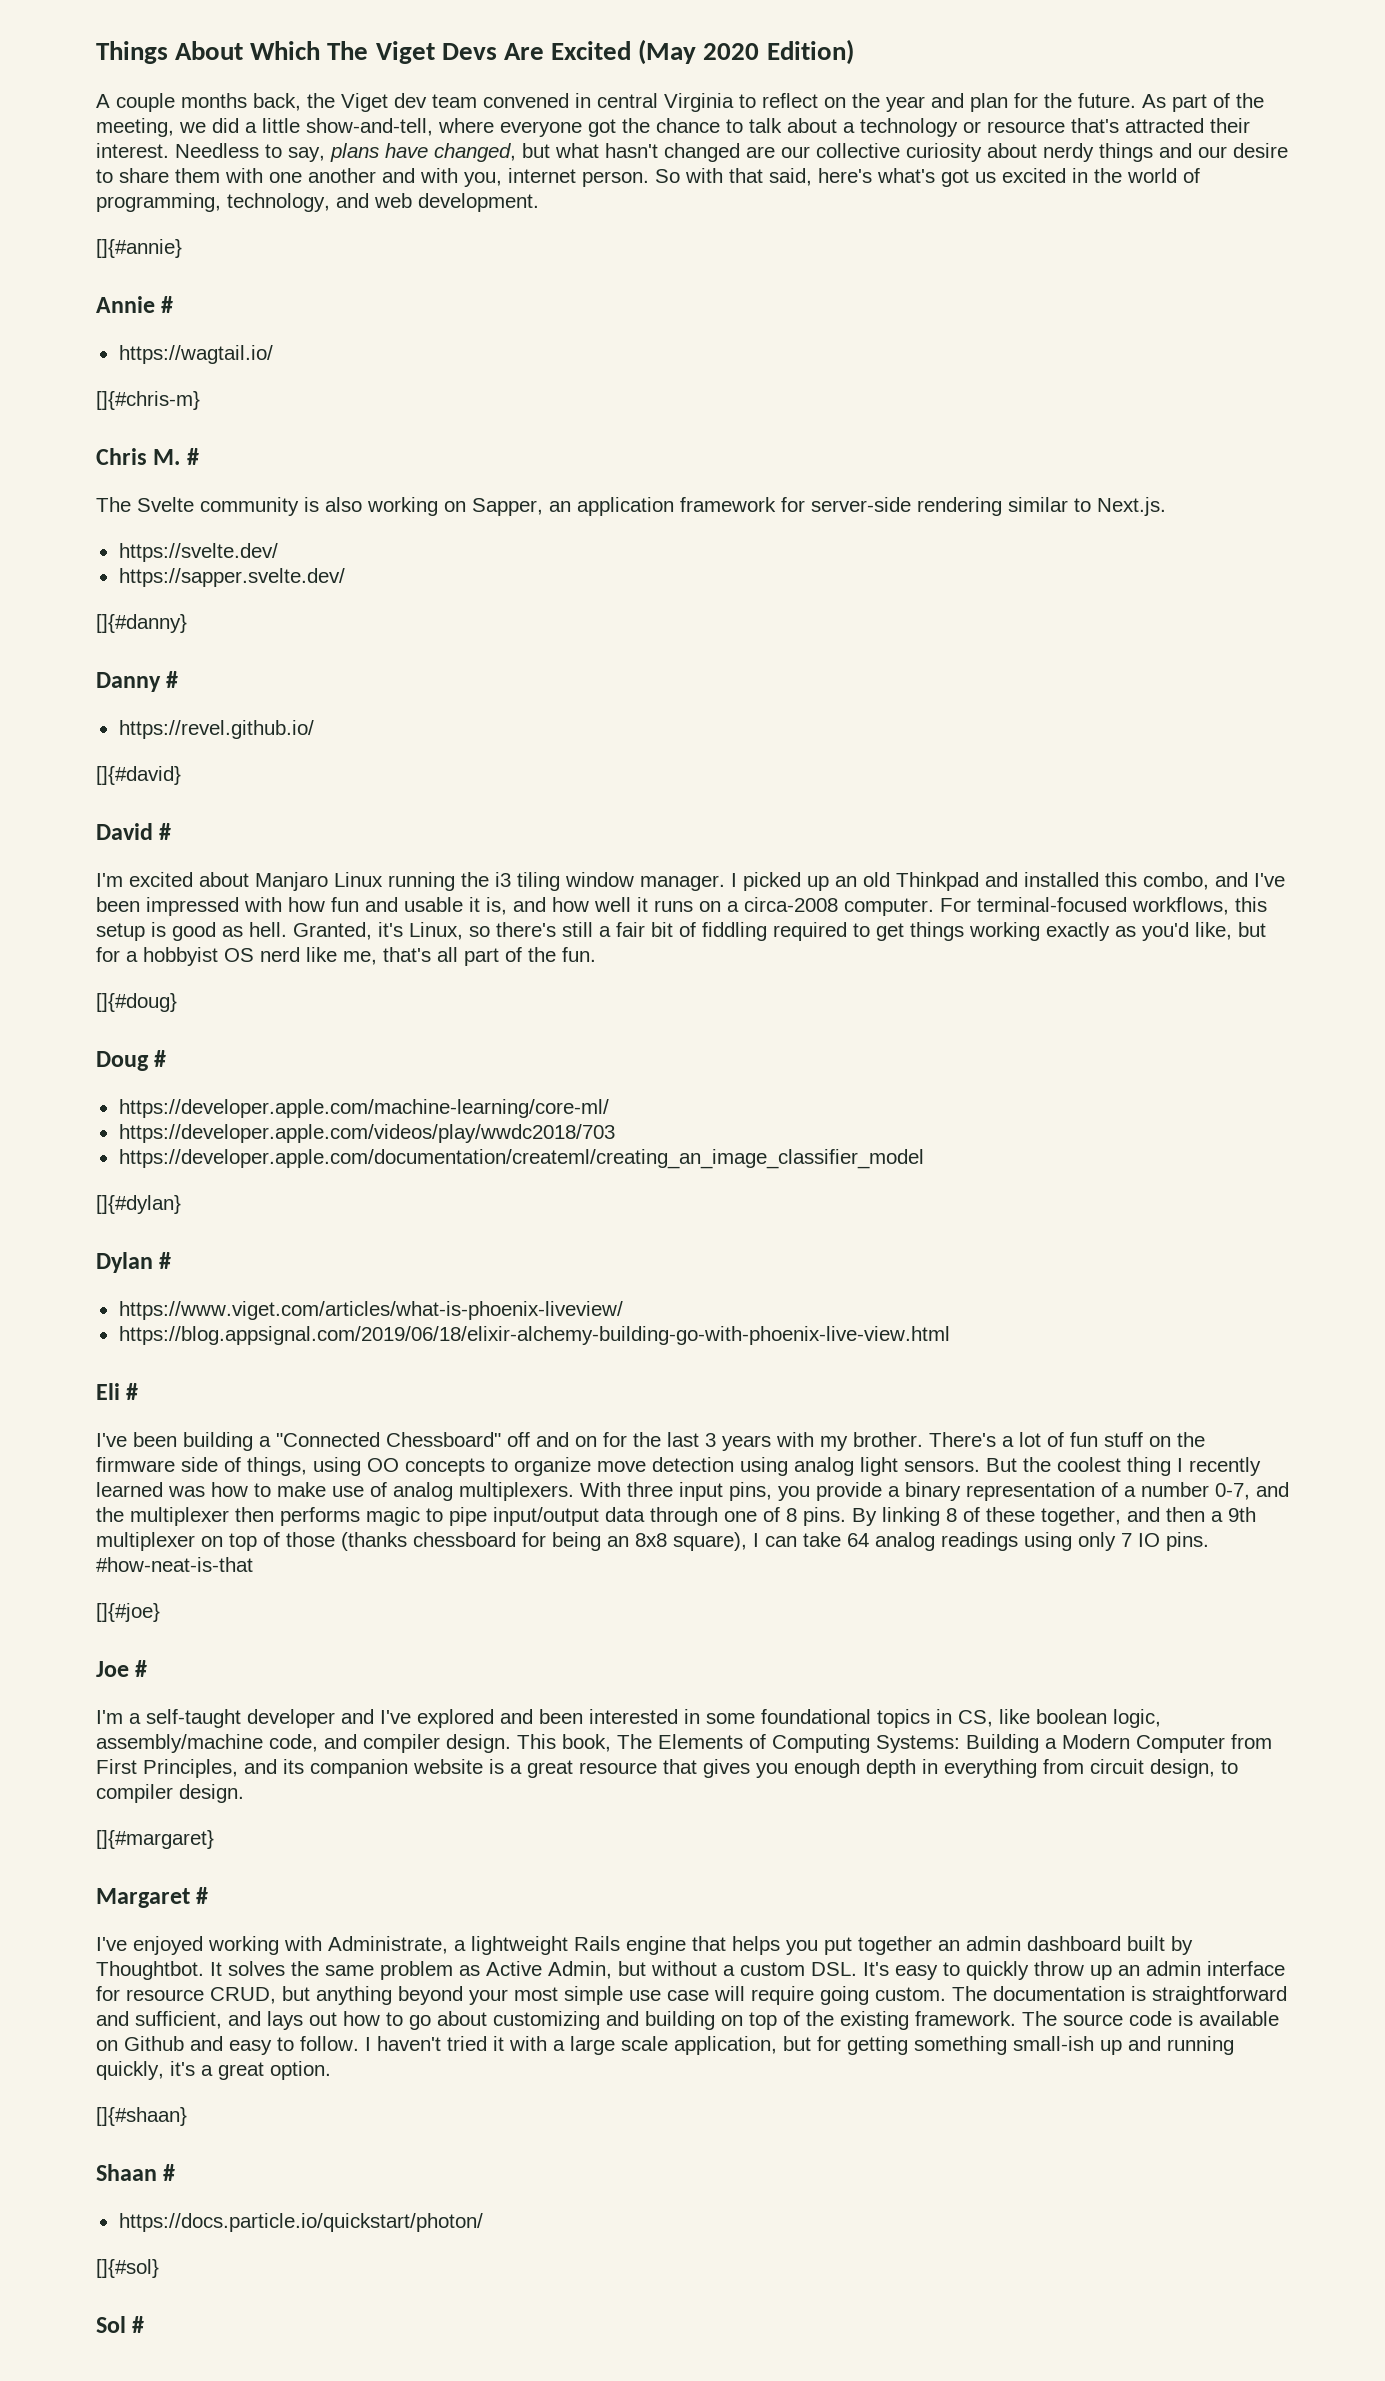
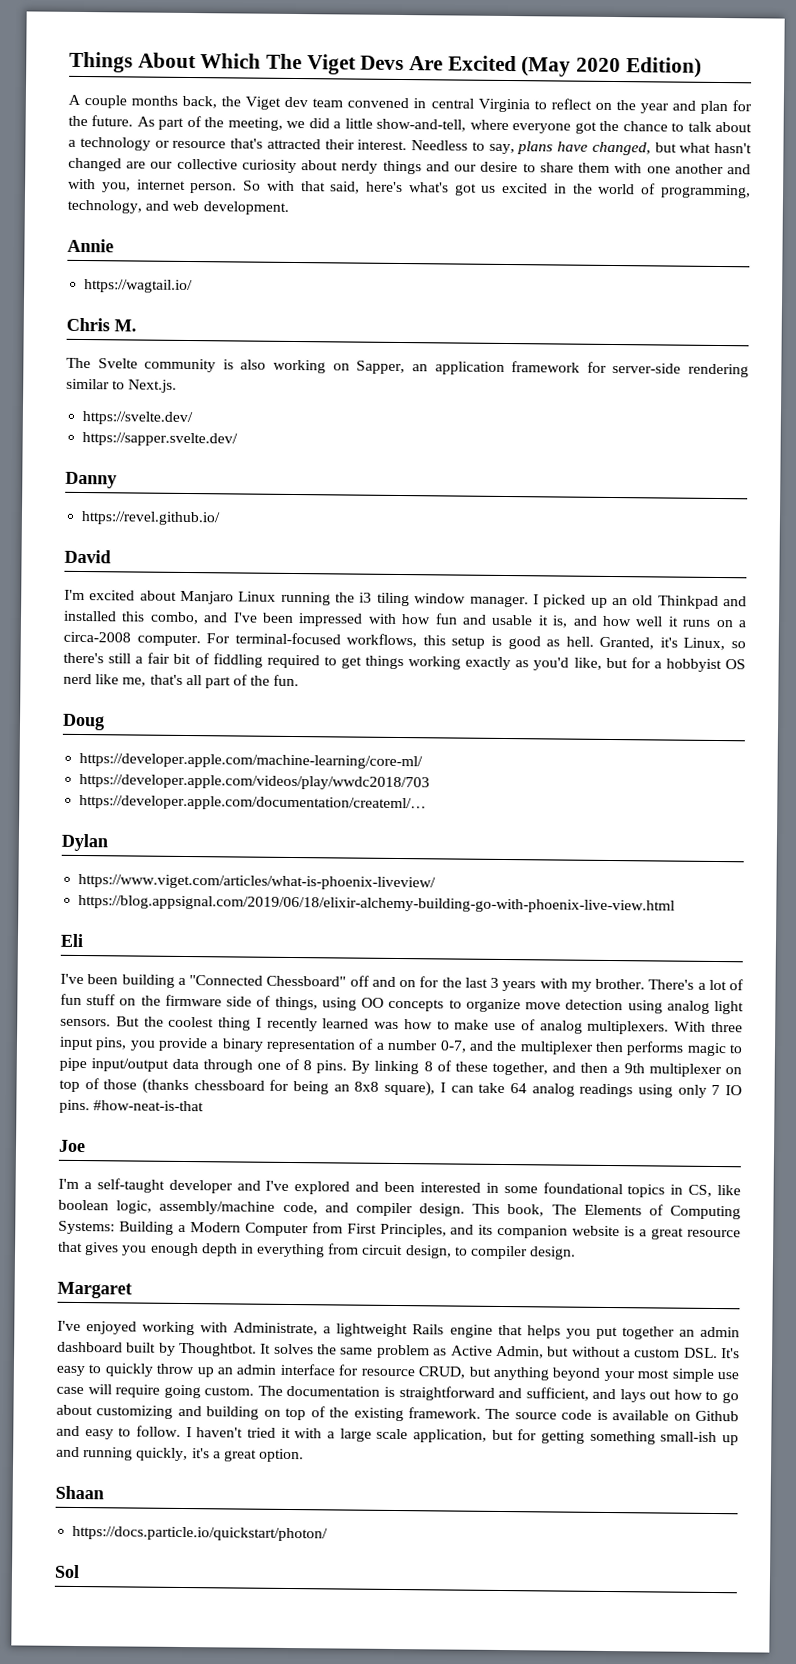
[96,239,182,258] // []{#annie} -> (289, 208) none
[161,296,174,313] # -> (114, 245) none
[96,391,200,410] // []{#chris-m} -> (194, 286) none
[186,448,199,465] # -> (137, 325) none
[96,614,187,633] // []{#danny} -> (239, 439) none
[166,671,179,688] # -> (117, 480) none
[96,766,181,785] // []{#david} -> (222, 518) none
[159,823,172,840] # -> (111, 556) none
[96,993,177,1012] // []{#doug} -> (300, 680) none
[154,1050,167,1067] # -> (105, 722) none
[118,1149,924,1169] [96,1195,181,1214] https://developer.apple.com/documentation/createml/creating_an_image_classifier_model // []{#dylan} -> [79,794,428,812] https://developer.apple.com/documentation/createml/…
[159,1252,172,1269] # -> (108, 842) none
[126,1383,139,1400] # -> (84, 940) none
[96,1603,160,1622] // []{#joe} -> (205, 1106) none
[135,1660,148,1677] # -> (86, 1146) none
[96,1830,214,1849] // []{#margaret} -> (577, 1253) none
[196,1887,209,1904] # -> (132, 1290) none
[96,2107,187,2126] // []{#shaan} -> (305, 1455) none
[163,2164,176,2181] # -> (104, 1492) none
[96,2259,159,2278] // []{#sol} -> (329, 1533) none
[132,2316,145,2333] # -> (80, 1571) none

